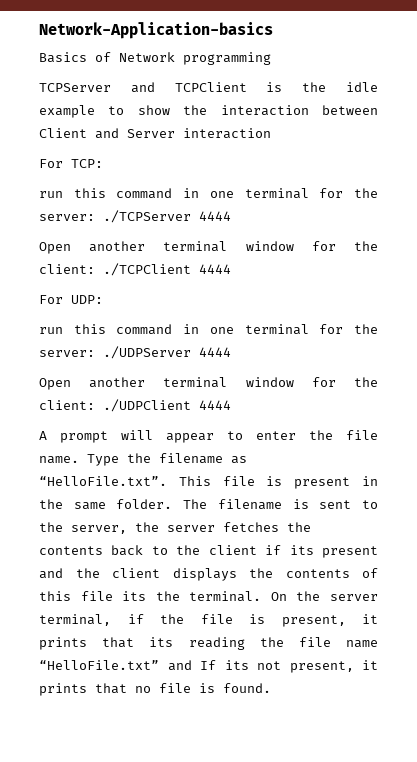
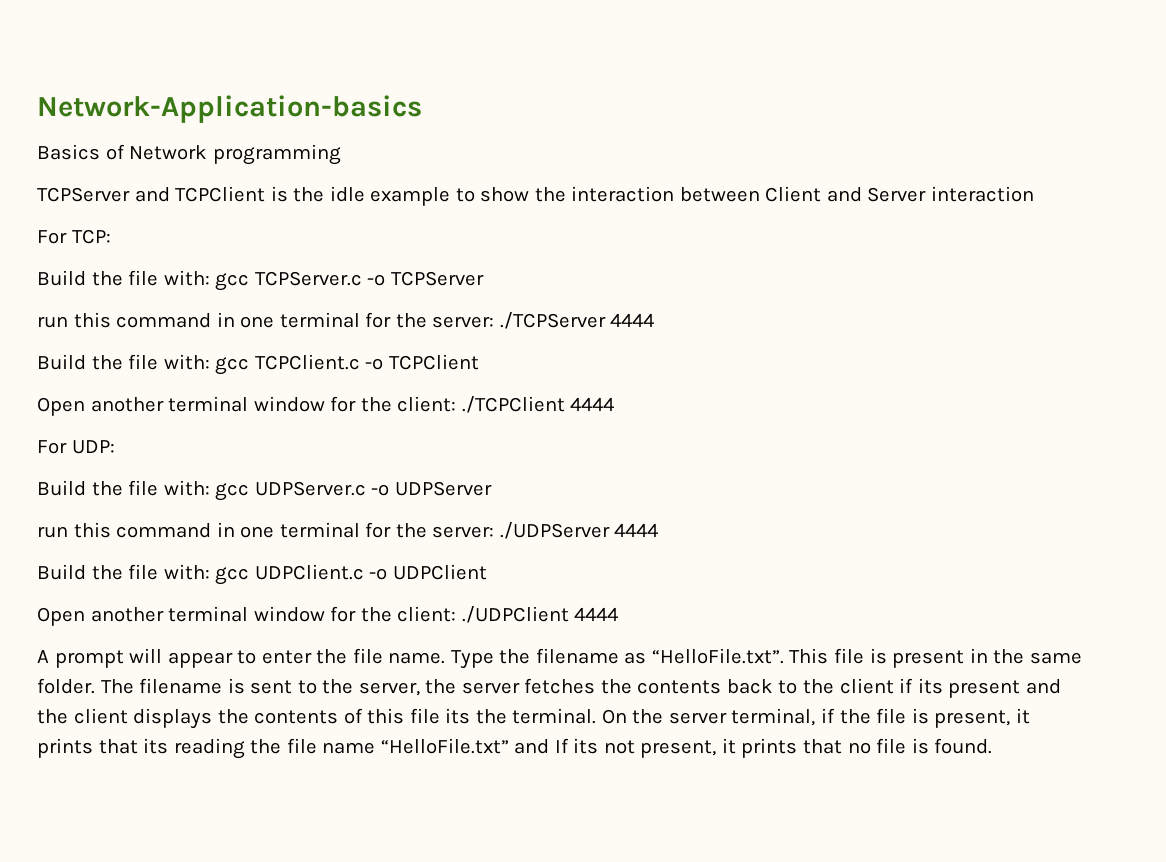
(103, 163) none -> [37,270,484,291] // Build the file with: gcc TCPServer.c -o TCPServer
(231, 216) none -> [37,354,479,375] // Build the file with: gcc TCPClient.c -o TCPClient
(103, 299) none -> [37,480,492,501] // Build the file with: gcc UDPServer.c -o UDPServer
(231, 352) none -> [37,564,487,585] // Build the file with: gcc UDPClient.c -o UDPClient

